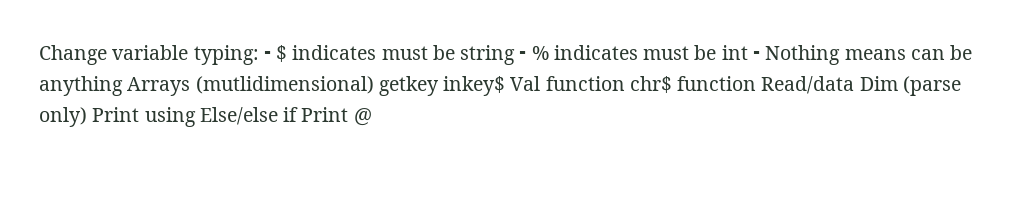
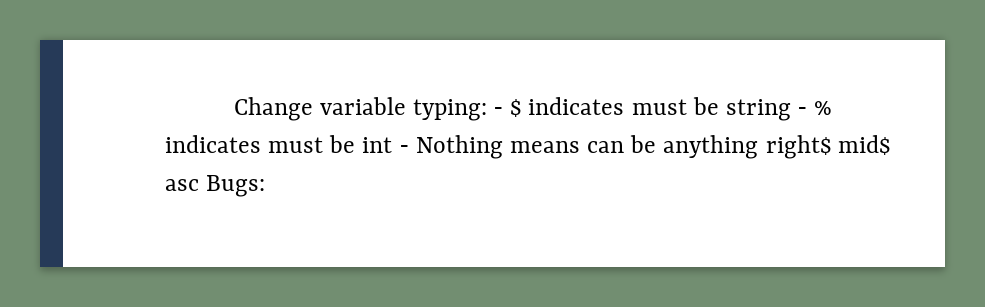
[127,76,961,96] [39,107,372,127] Arrays (mutlidimensional) getkey inkey$ Val function chr$ function Read/data Dim (parse only) Print using Else/else if Print @ -> [765,135,890,159] [165,175,266,197] right$ mid$ asc Bugs:

